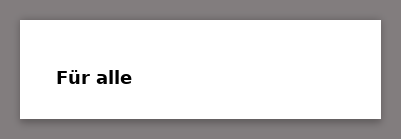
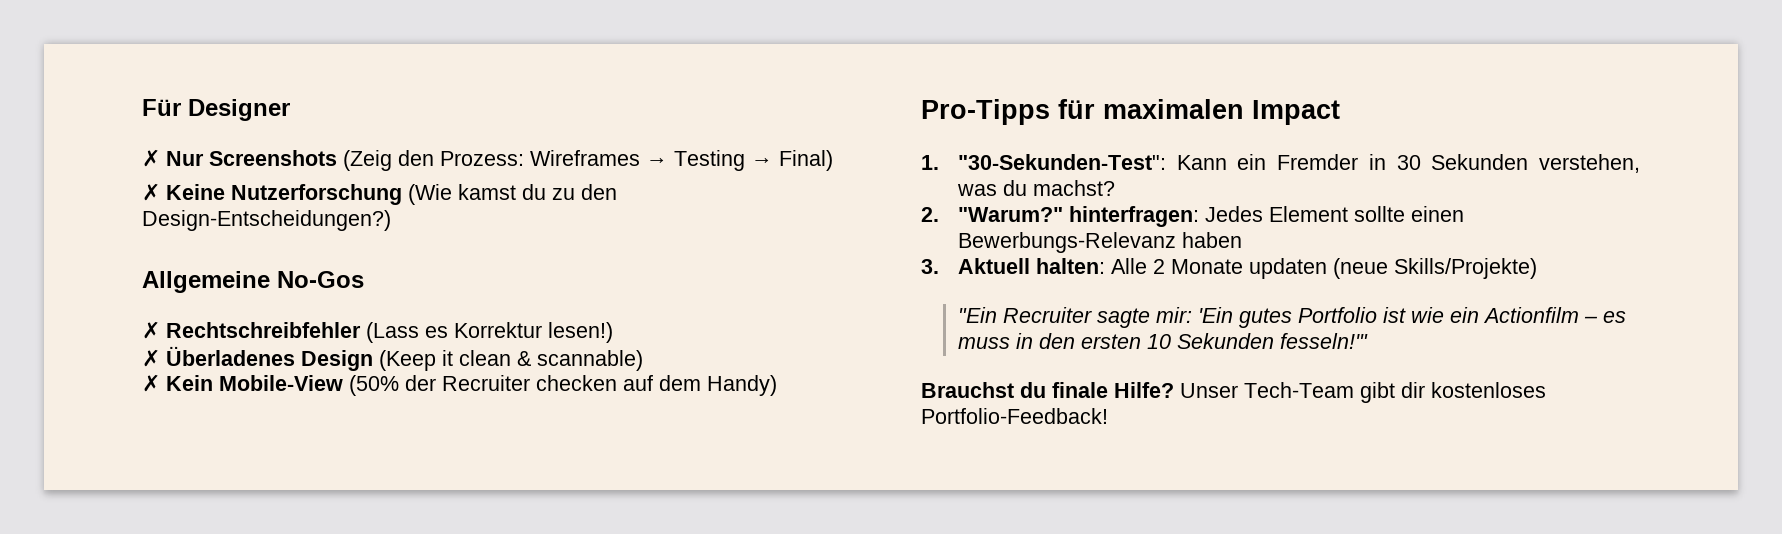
[95,70,132,84] alle -> [188,99,290,121] [142,149,833,171] [142,183,617,205] [142,210,391,231] [142,271,364,293] [142,321,613,343] [142,346,643,371] [142,374,777,396] [921,99,1340,125] [921,154,1640,173] [956,180,1115,196] [921,206,1464,227] [957,232,1242,253] [921,258,1537,279] [957,307,1626,328] [957,333,1368,349] [921,382,1546,403] [921,408,1108,424] Designer // ✗ Nur Screenshots (Zeig den Prozess: Wireframes → Testing → Final) // ✗ Keine Nutzerforschung (Wie kamst du zu den Design-Entscheidungen?) // Allgemeine No-Gos // ✗ Rechtschreibfehler (Lass es Korrektur lesen!) // ✗ Überladenes Design (Keep it clean & scannable) // ✗ Kein Mobile-View (50% der Recruiter checken auf dem Handy) // Pro-Tipps für maximalen Impact // 1. "30-Sekunden-Test": Kann ein Fremder in 30 Sekunden verstehen, was du machst? // 2. "Warum?" hinterfragen: Jedes Element sollte einen Bewerbungs-Relevanz haben // 3. Aktuell halten: Alle 2 Monate updaten (neue Skills/Projekte) // "Ein Recruiter sagte mir: 'Ein gutes Portfolio ist wie ein Actionfilm – es muss in den ersten 10 Sekunden fesseln!'" // Brauchst du finale Hilfe? Unser Tech-Team gibt dir kostenloses Portfolio-Feedback!

